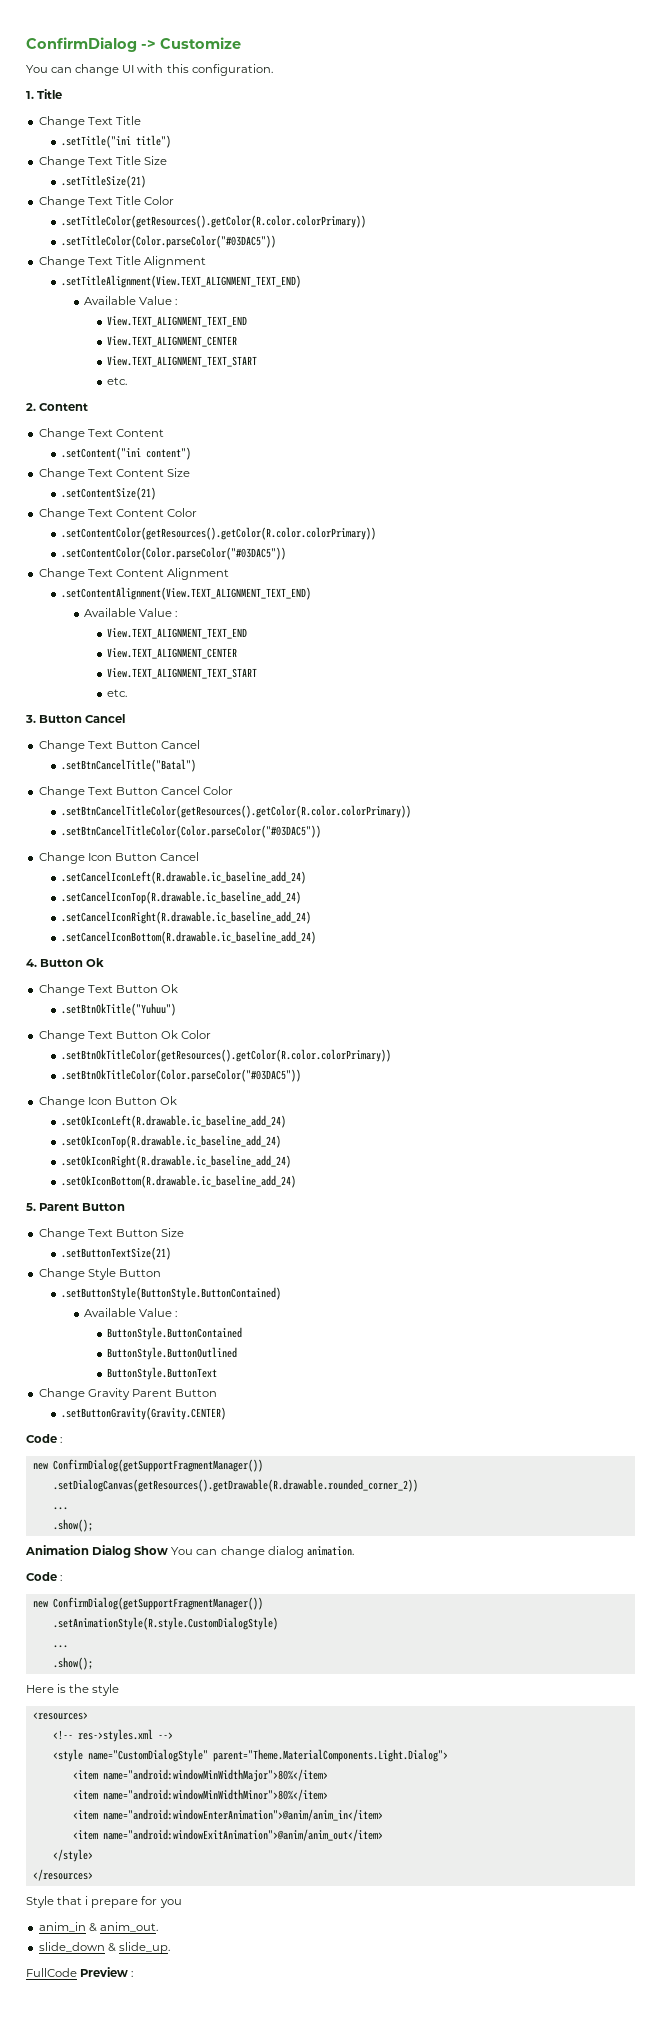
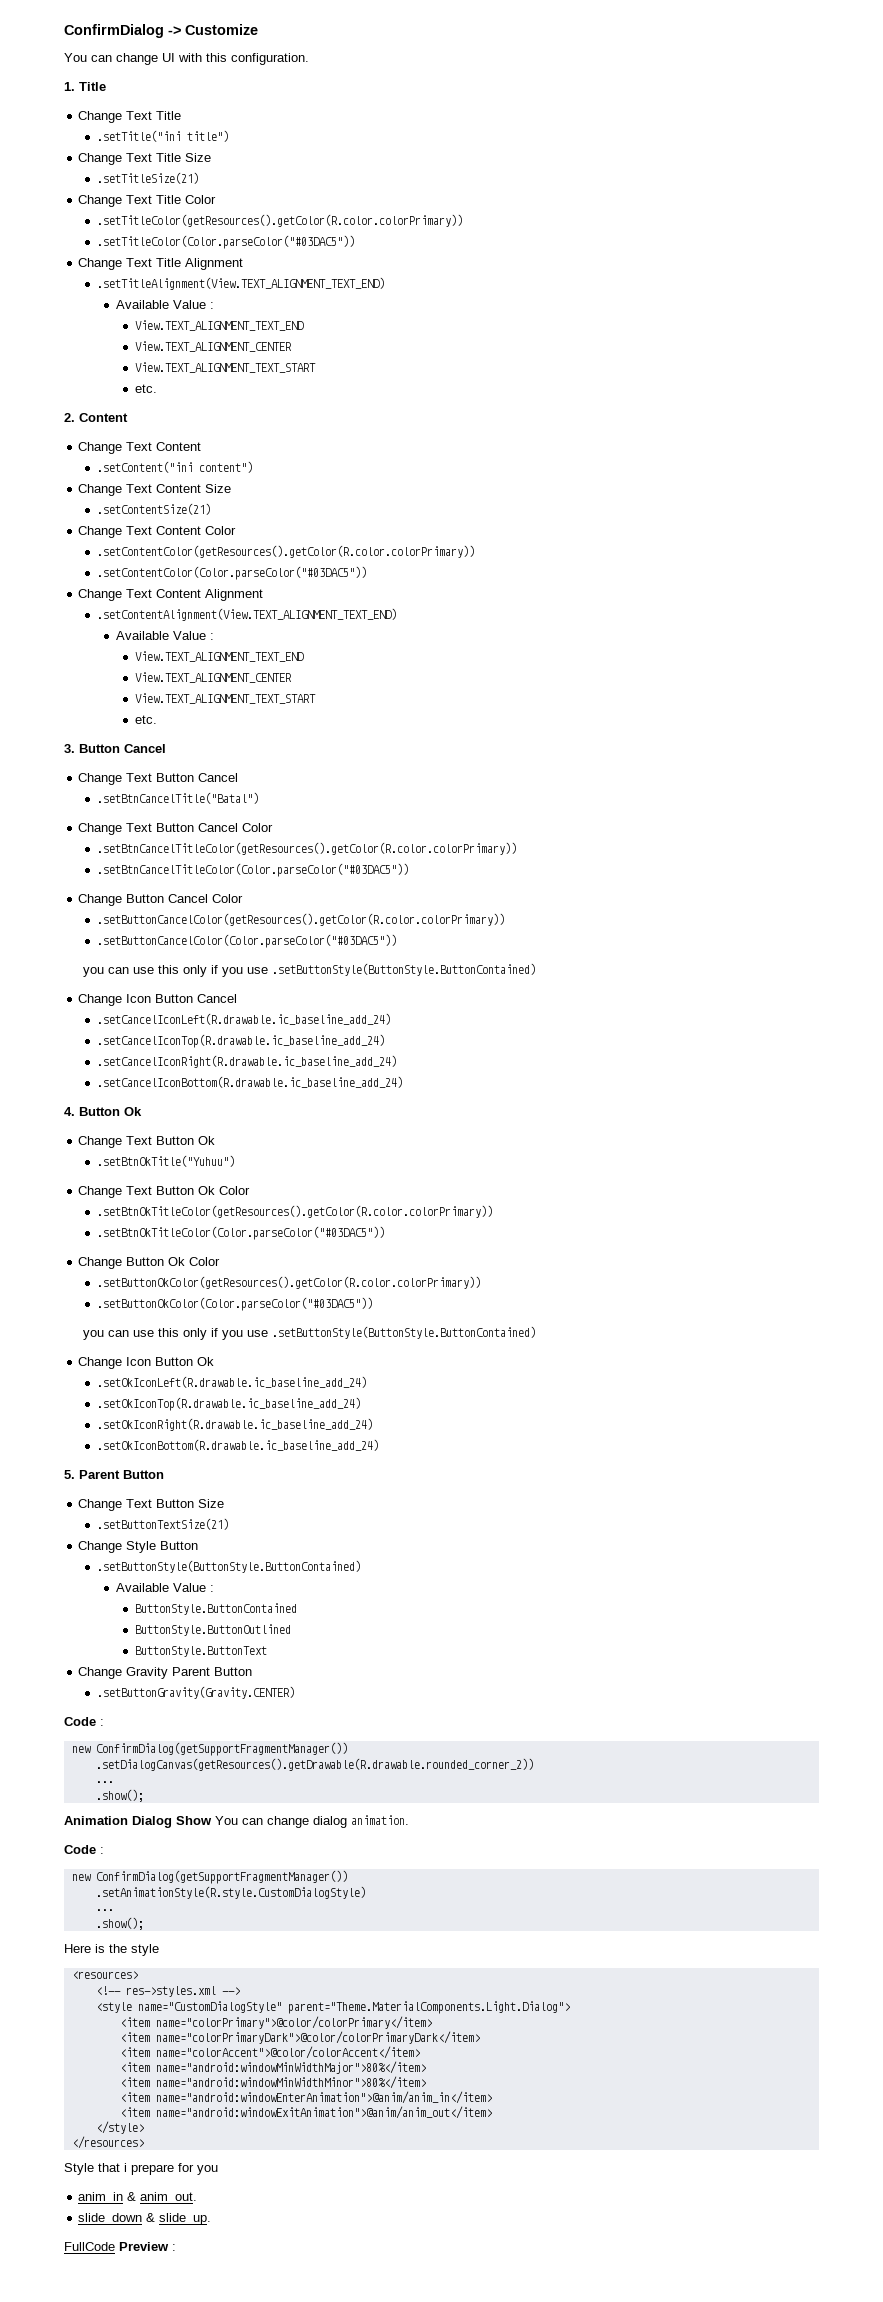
(322, 831) none -> [78,894,244,906] [97,913,506,926] [97,934,398,948] [82,963,536,977] // Change Button Cancel Color // .setButtonCancelColor(getResources().getColor(R.color.colorPrimary)) // .setButtonCancelColor(Color.parseColor("#03DAC5")) // you can use this only if you use .setButtonStyle(ButtonStyle.ButtonContained)
(302, 1075) none -> [78,1257,221,1269] [97,1276,482,1289] [97,1297,374,1311] [82,1326,536,1340] // Change Button Ok Color // .setButtonOkColor(getResources().getColor(R.color.colorPrimary)) // .setButtonOkColor(Color.parseColor("#03DAC5")) // you can use this only if you use .setButtonStyle(ButtonStyle.ButtonContained)
(448, 1755) none -> [119,2016,432,2029] [119,2031,480,2044] [119,2046,420,2059] // <item name="colorPrimary">@color/colorPrimary</item> // <item name="colorPrimaryDark">@color/colorPrimaryDark</item> // <item name="colorAccent">@color/colorAccent</item>

